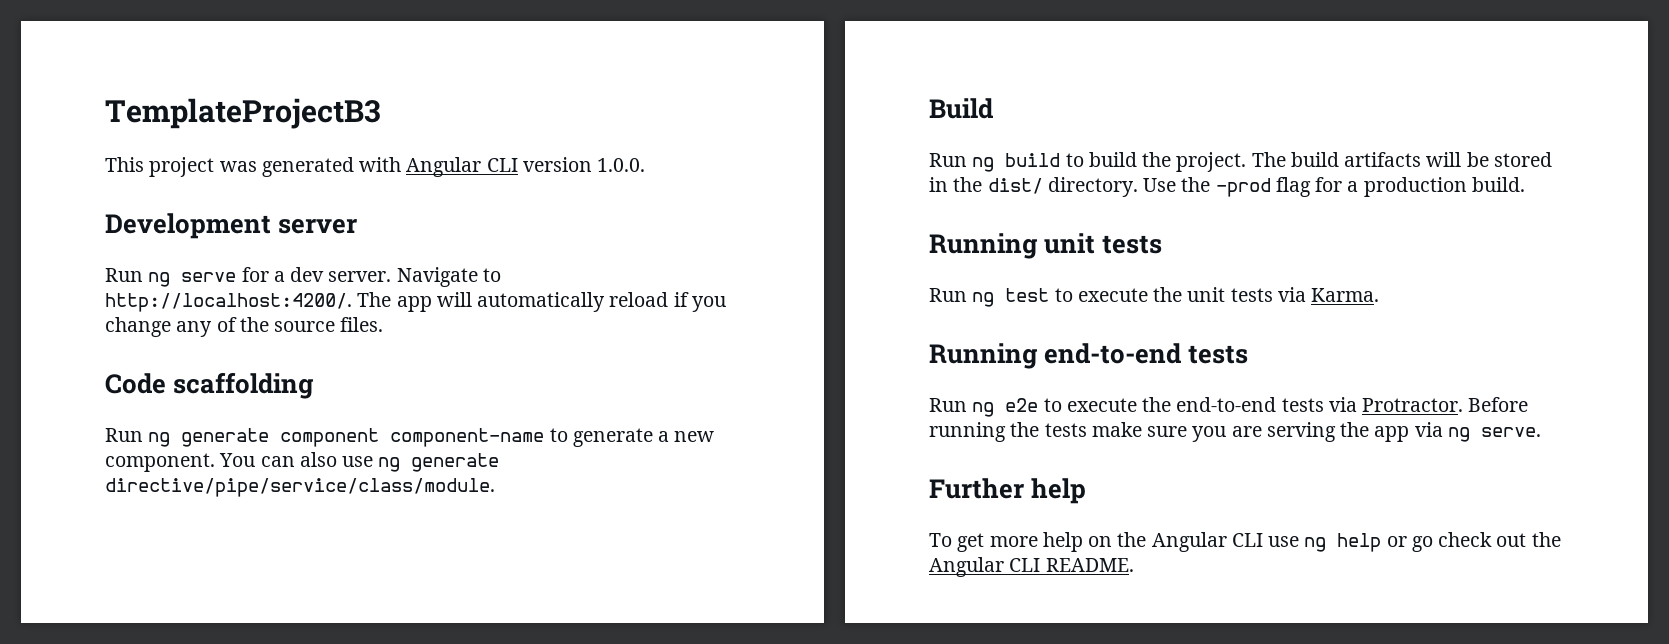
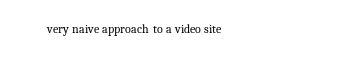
[105,98,381,129] [105,157,646,177] [105,213,358,239] [105,267,501,287] [105,292,726,312] [105,317,384,337] [105,372,315,399] [105,428,715,447] [105,452,500,472] [105,478,495,497] [929,98,993,119] [929,152,1552,172] [929,177,1525,197] [929,233,1163,259] [929,287,1380,307] [929,343,1249,369] [929,397,1529,417] [929,422,1541,442] [929,478,1087,504] [929,532,1561,552] [929,557,1134,577] TemplateProjectB3 // This project was generated with Angular CLI version 1.0.0. // Development server // Run ng serve for a dev server. Navigate to http://localhost:4200/. The app will automatically reload if you change any of the source files. // Code scaffolding // Run ng generate component component-name to generate a new component. You can also use ng generate directive/pipe/service/class/module. // Build // Run ng build to build the project. The build artifacts will be stored in the dist/ directory. Use the -prod flag for a production build. // Running unit tests // Run ng test to execute the unit tests via Karma. // Running end-to-end tests // Run ng e2e to execute the end-to-end tests via Protractor. Before running the tests make sure you are serving the app via ng serve. // Further help // To get more help on the Angular CLI use ng help or go check out the Angular CLI README. -> [46,24,223,36] very naive approach to a video site

